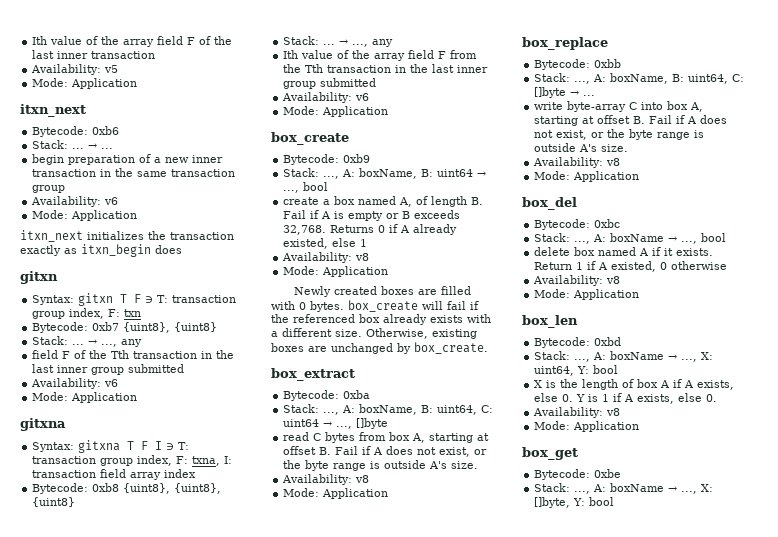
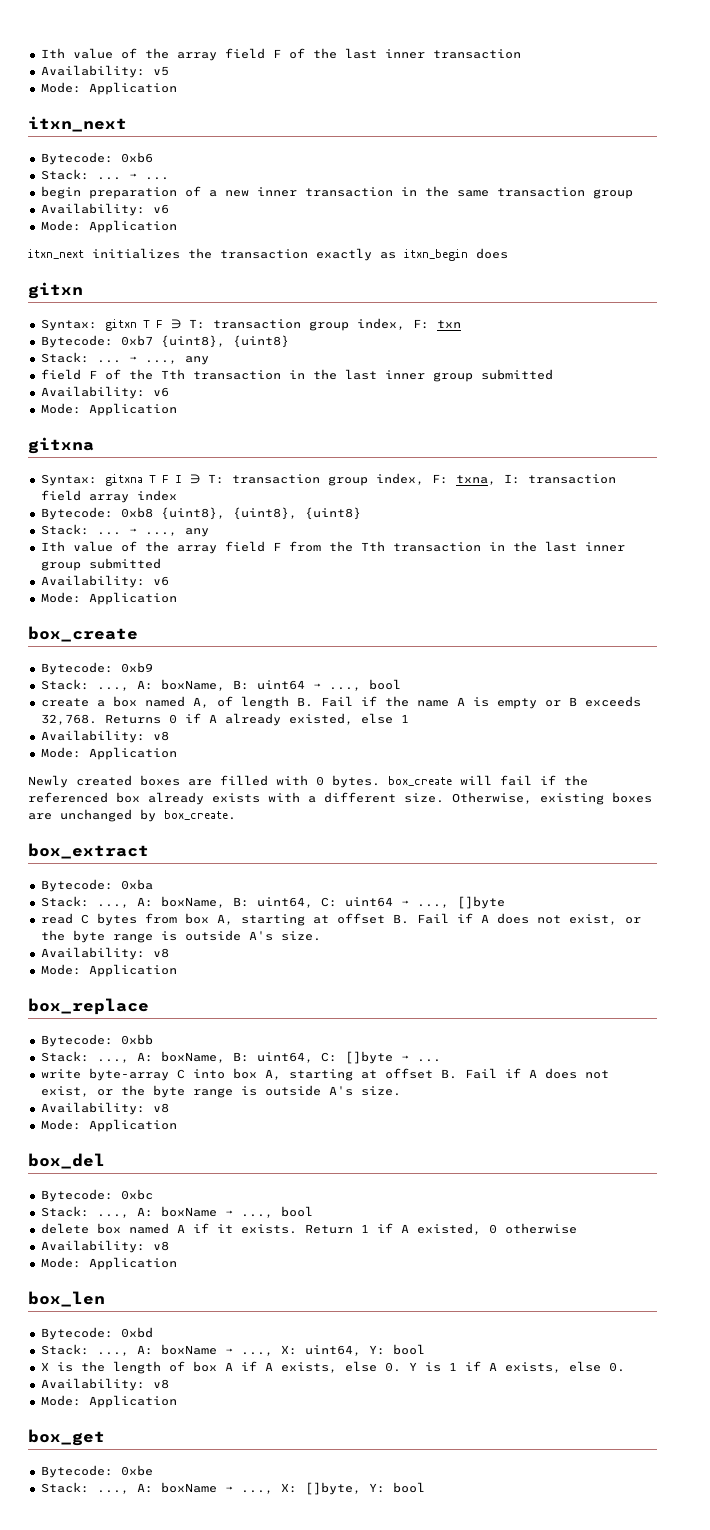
(320, 214) none -> [384,696,449,707] the name

